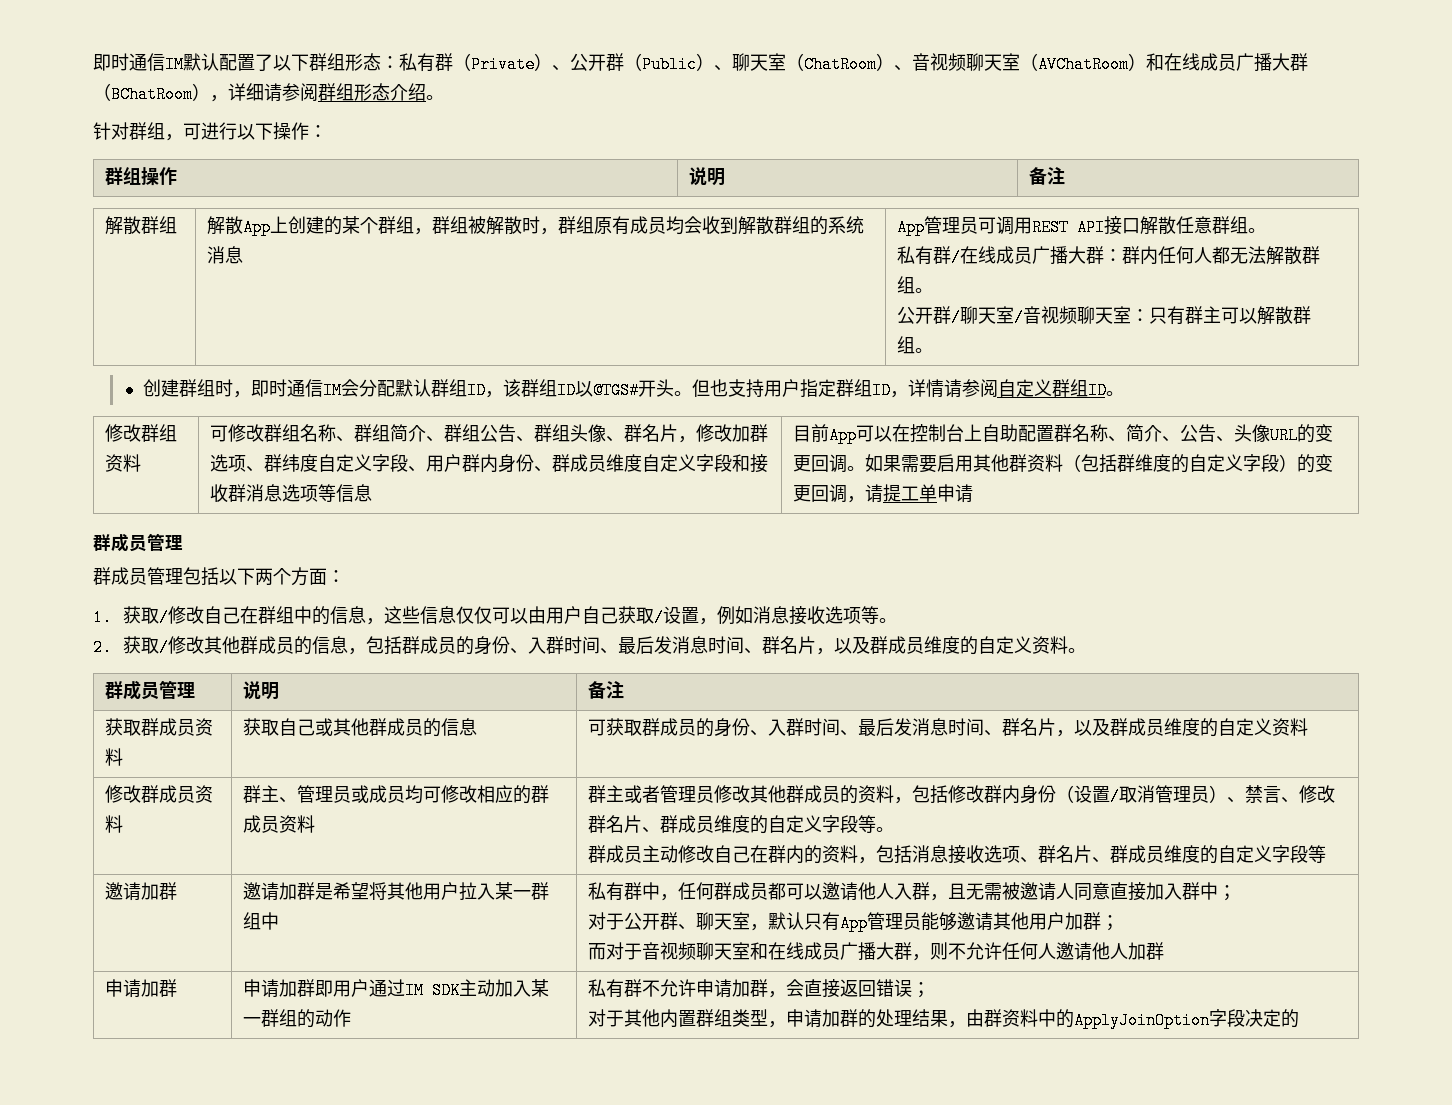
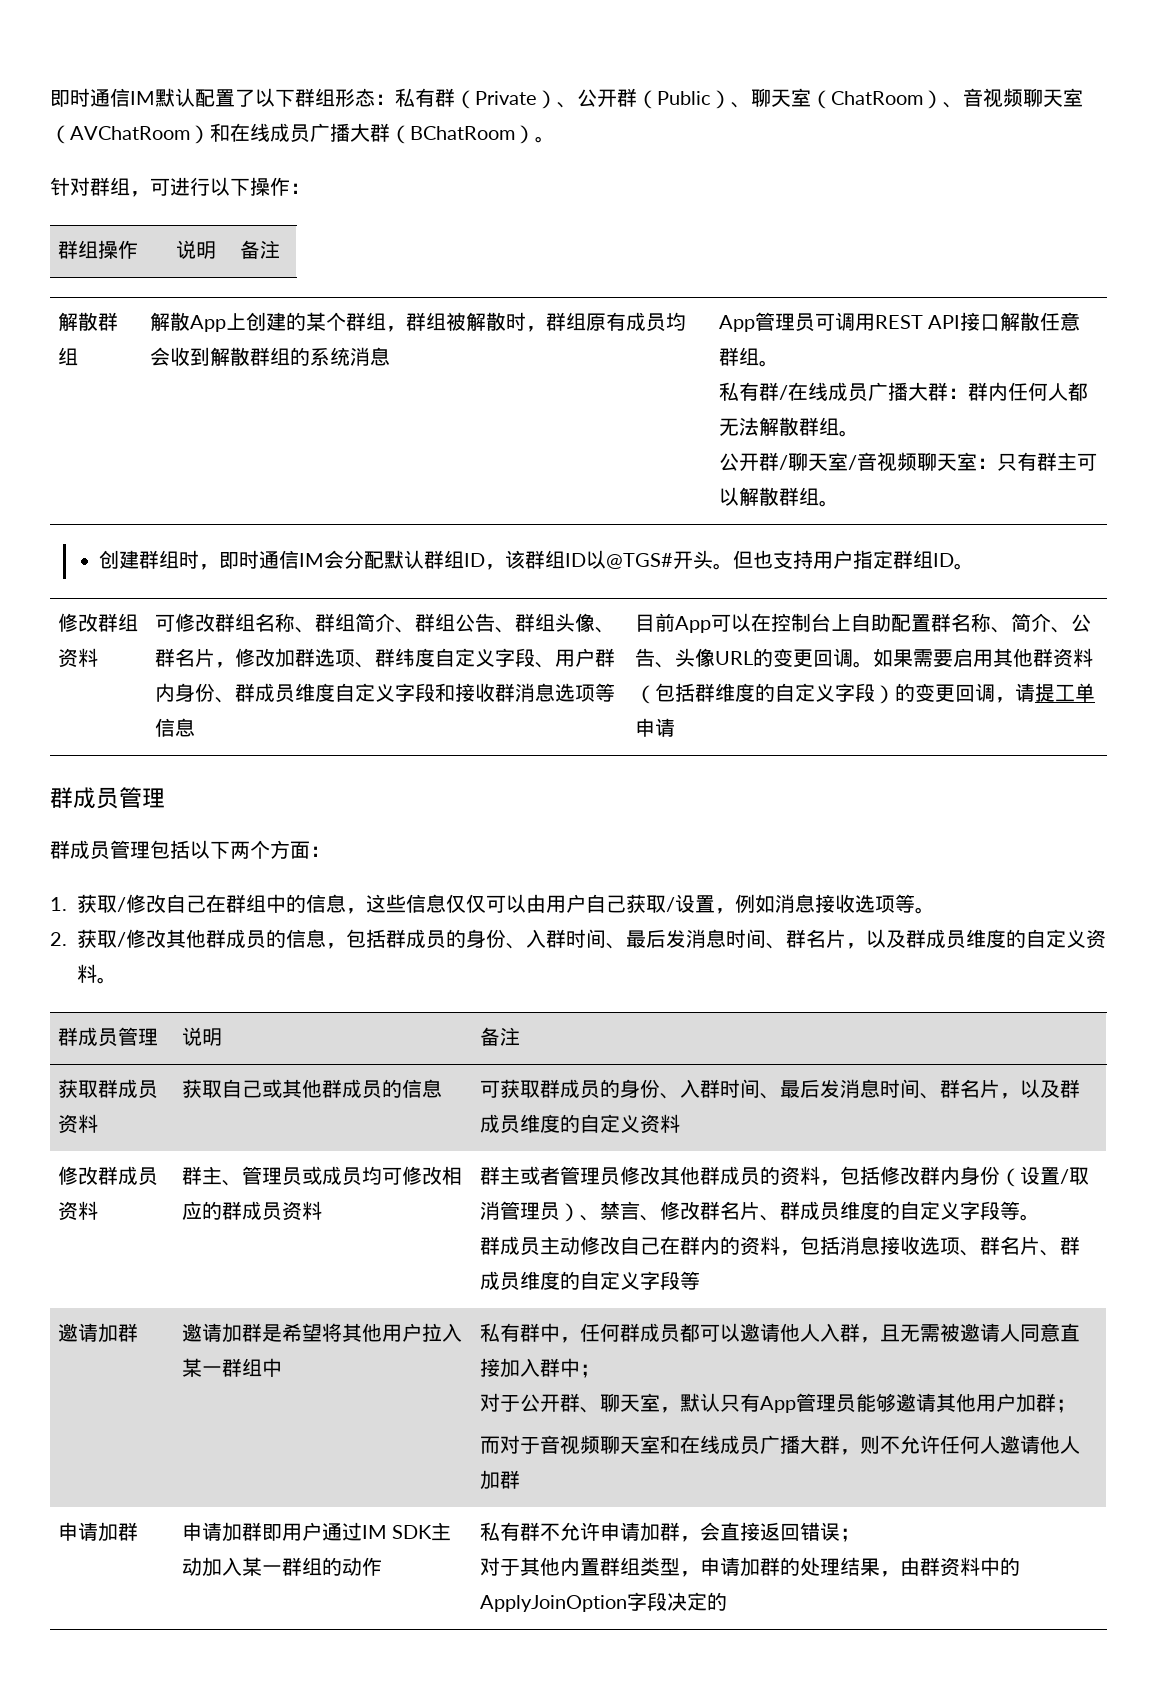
[210,83,426,102] ，详细请参阅群组形态介绍 -> (535, 134) none
[889,379,1107,399] ，详情请参阅自定义群组ID -> (954, 560) none

